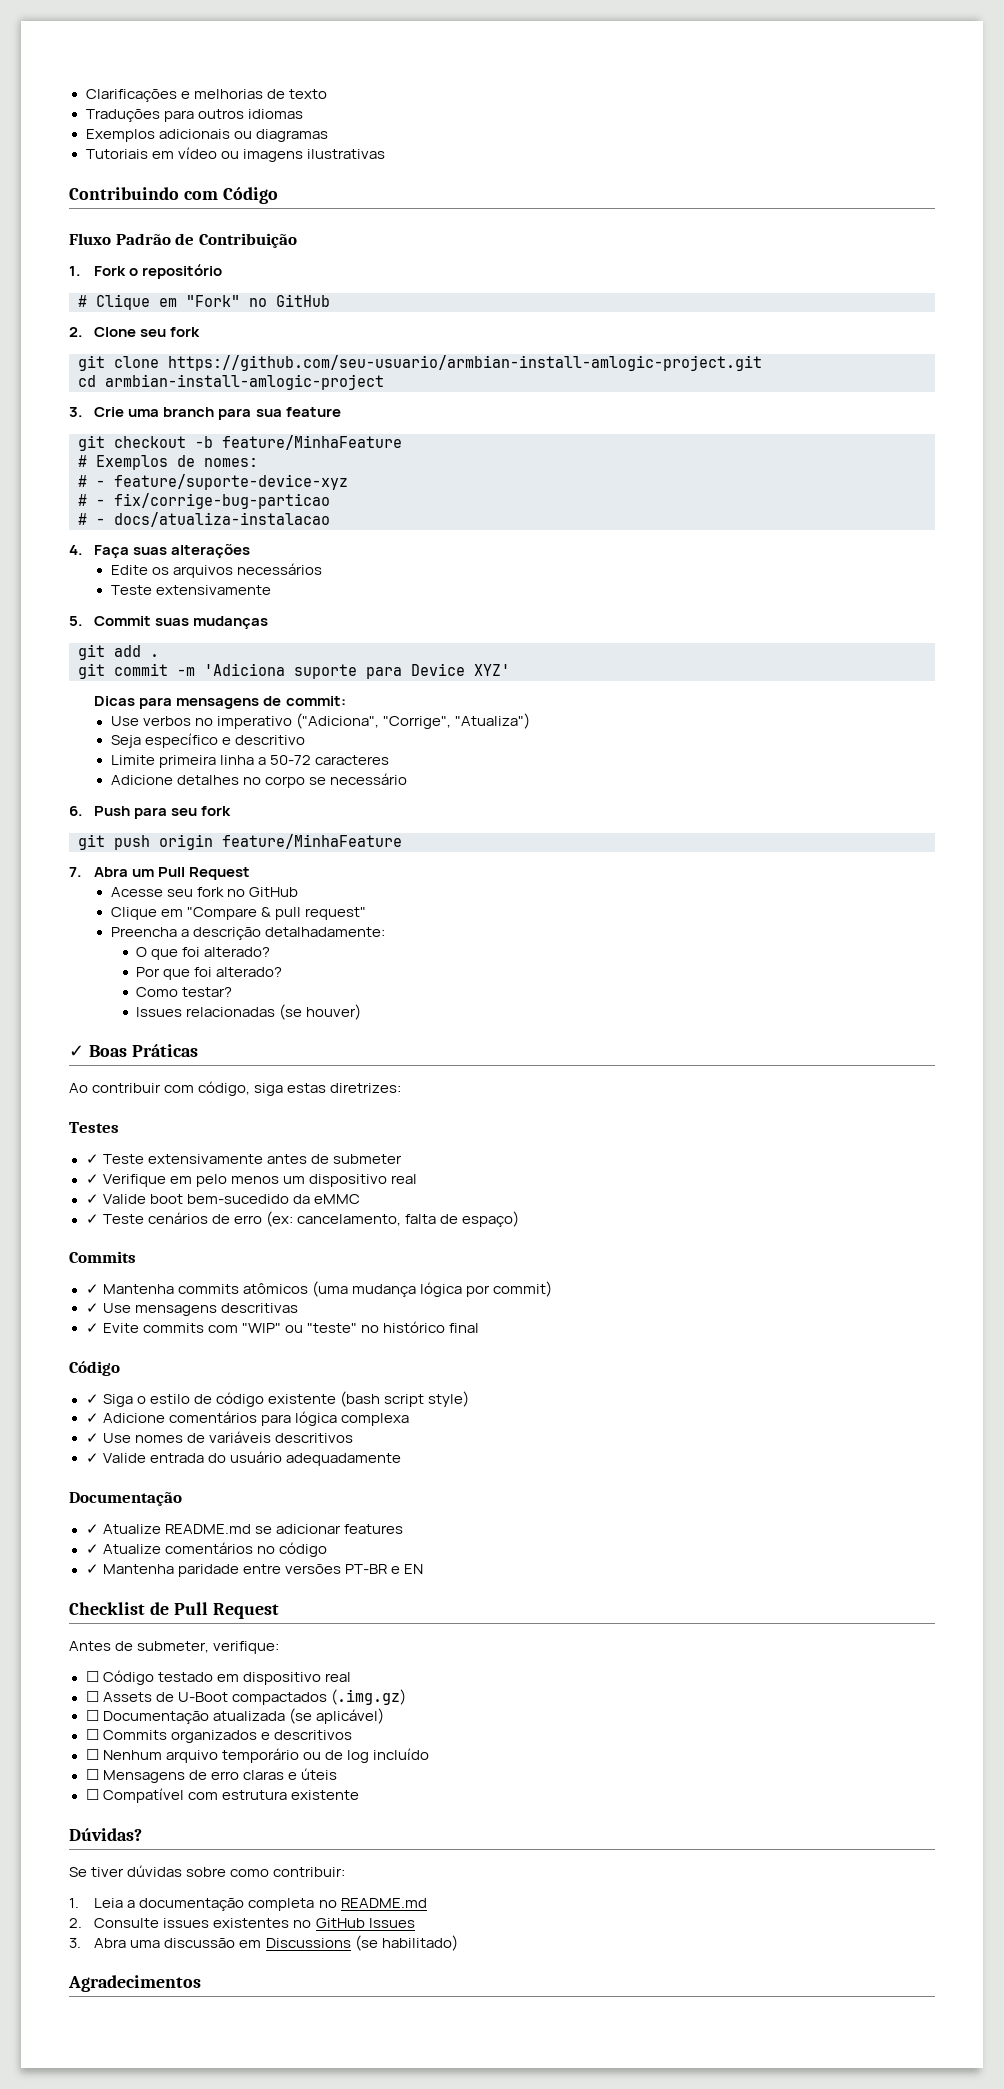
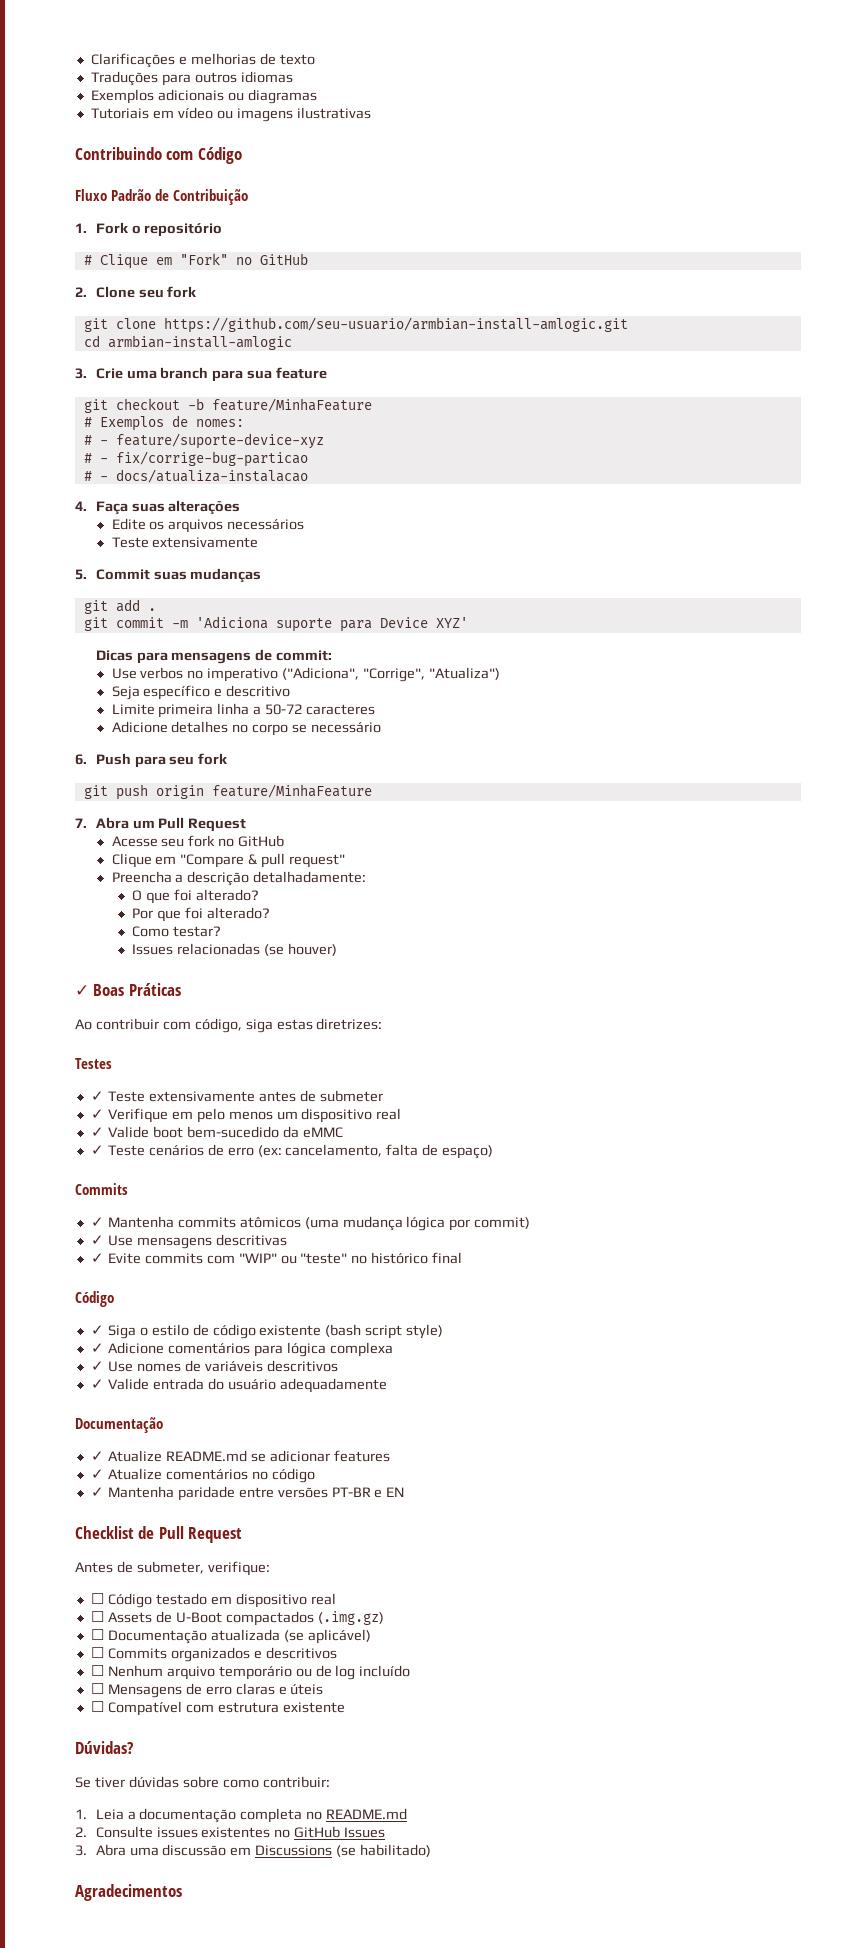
[168,355,762,371] https://github.com/seu-usuario/armbian-install-amlogic-project.git -> [163,317,628,333] https://github.com/seu-usuario/armbian-install-amlogic.git
[105,374,384,390] armbian-install-amlogic-project -> [107,335,292,350] armbian-install-amlogic

